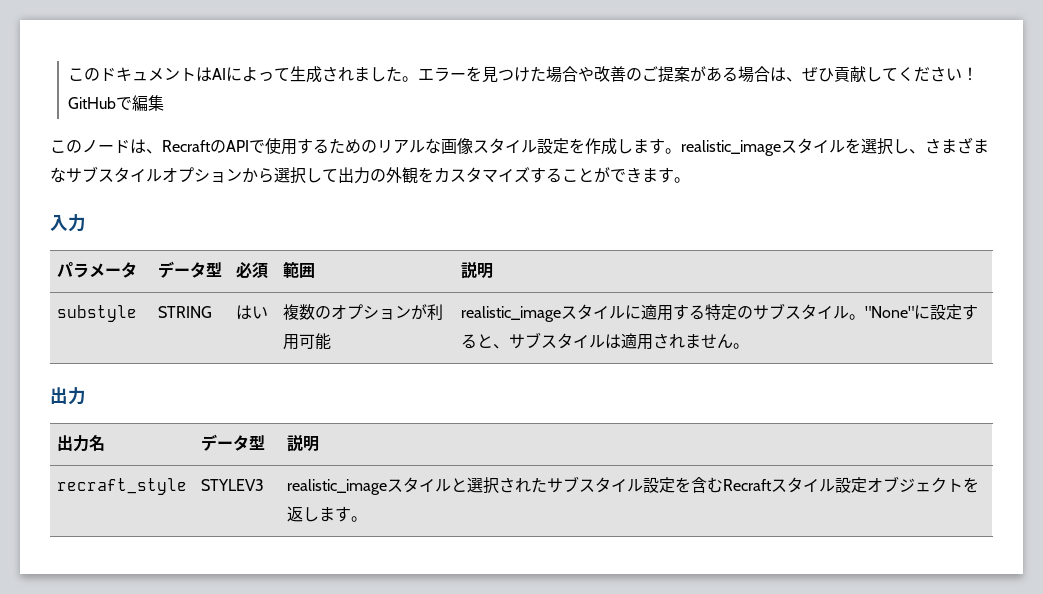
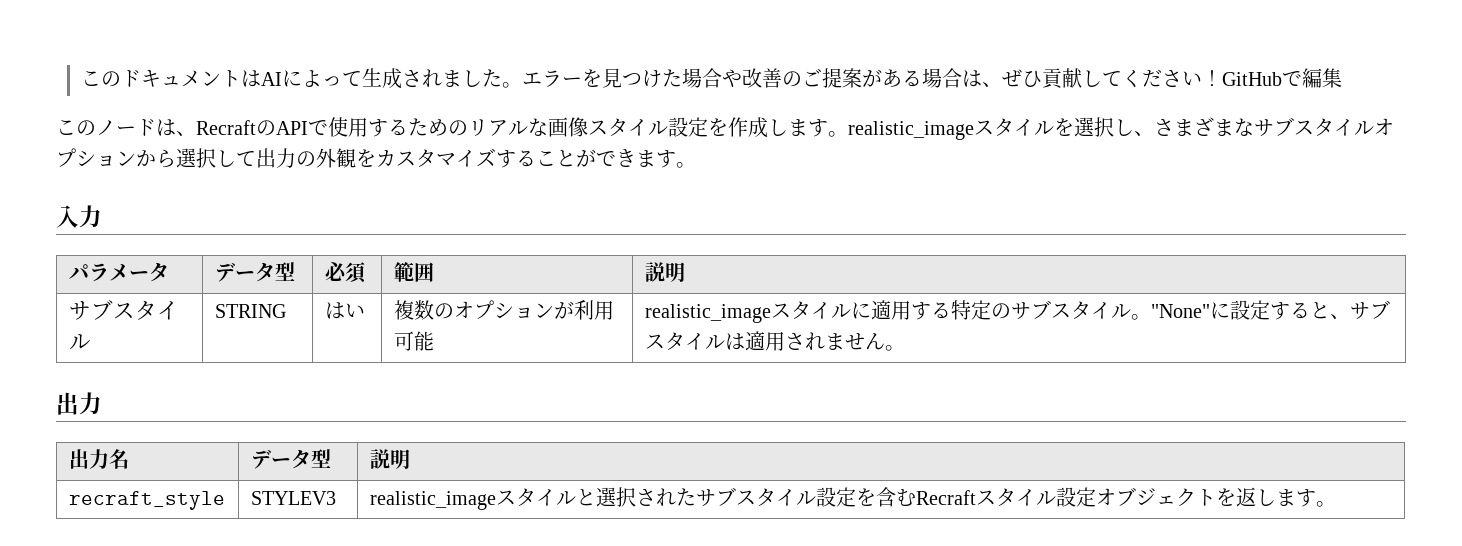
[56,305,137,322] substyle -> [68,300,179,320] [68,334,91,350] サブスタイル

